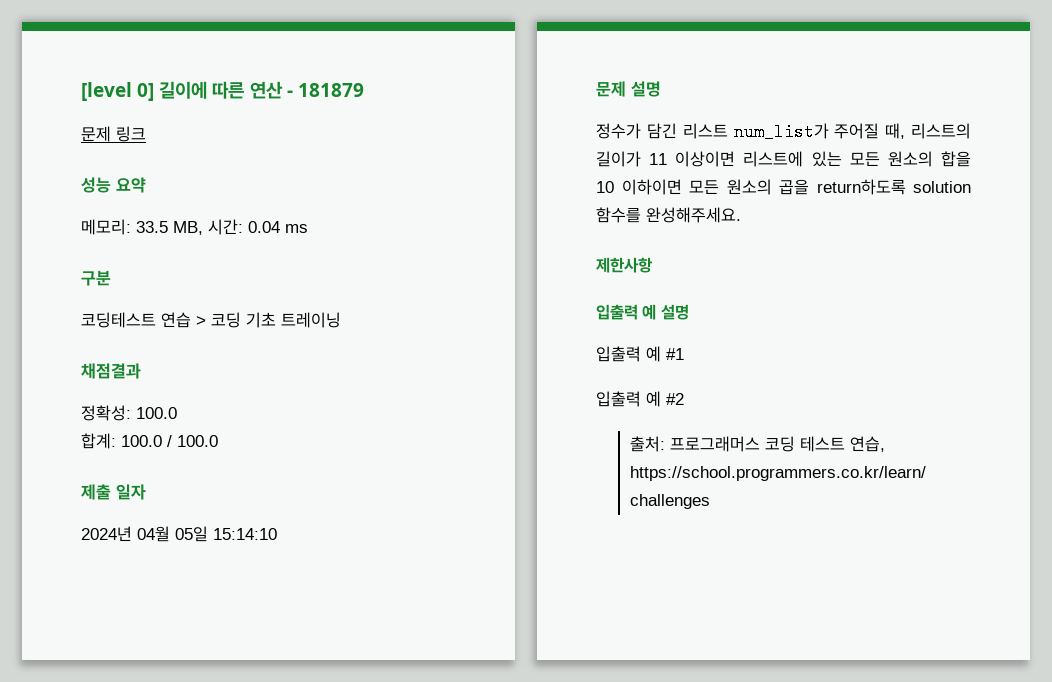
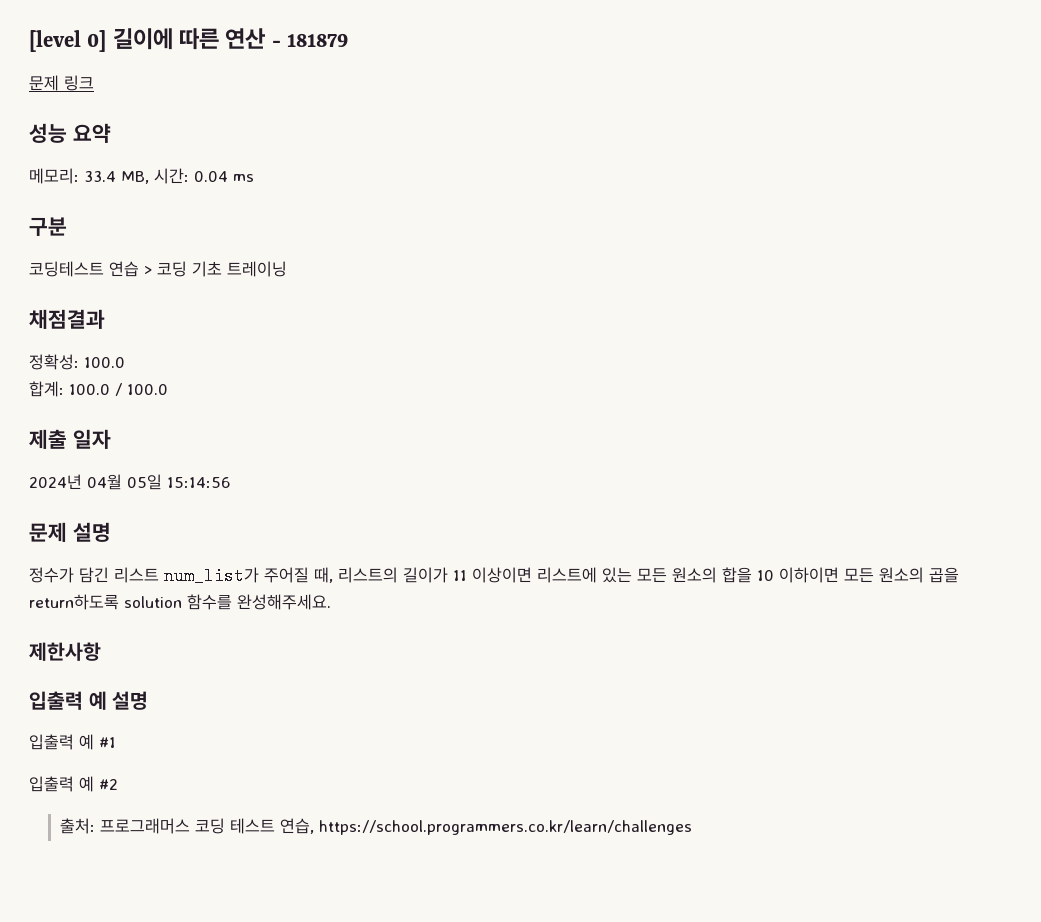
[136,221,168,233] 33.5 -> [84,171,116,182] 33.4
[213,528,277,540] 15:14:10 -> [167,477,230,488] 15:14:56

